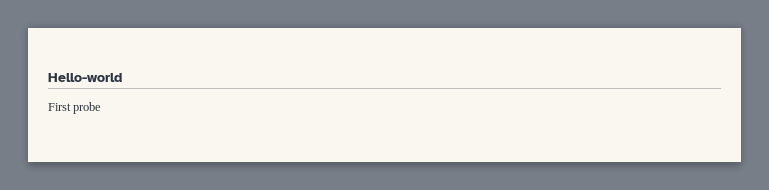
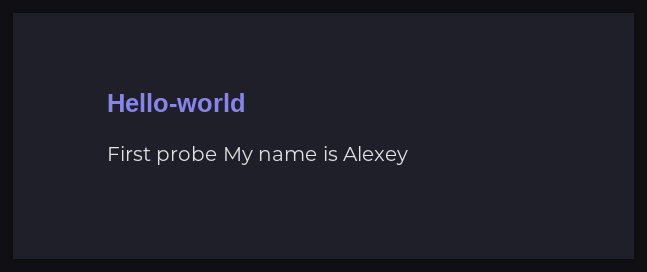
(102, 108) none -> [222,146,408,165] My name is Alexey

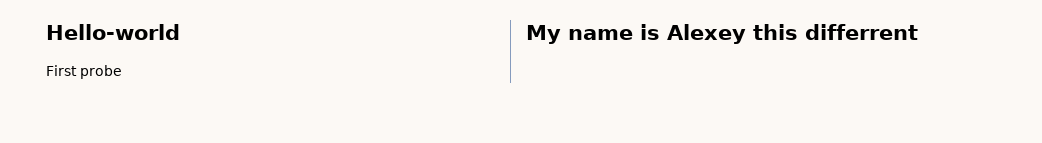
(218, 155) none -> (122, 72) //
(408, 155) none -> [753,24,918,40] this differrent

